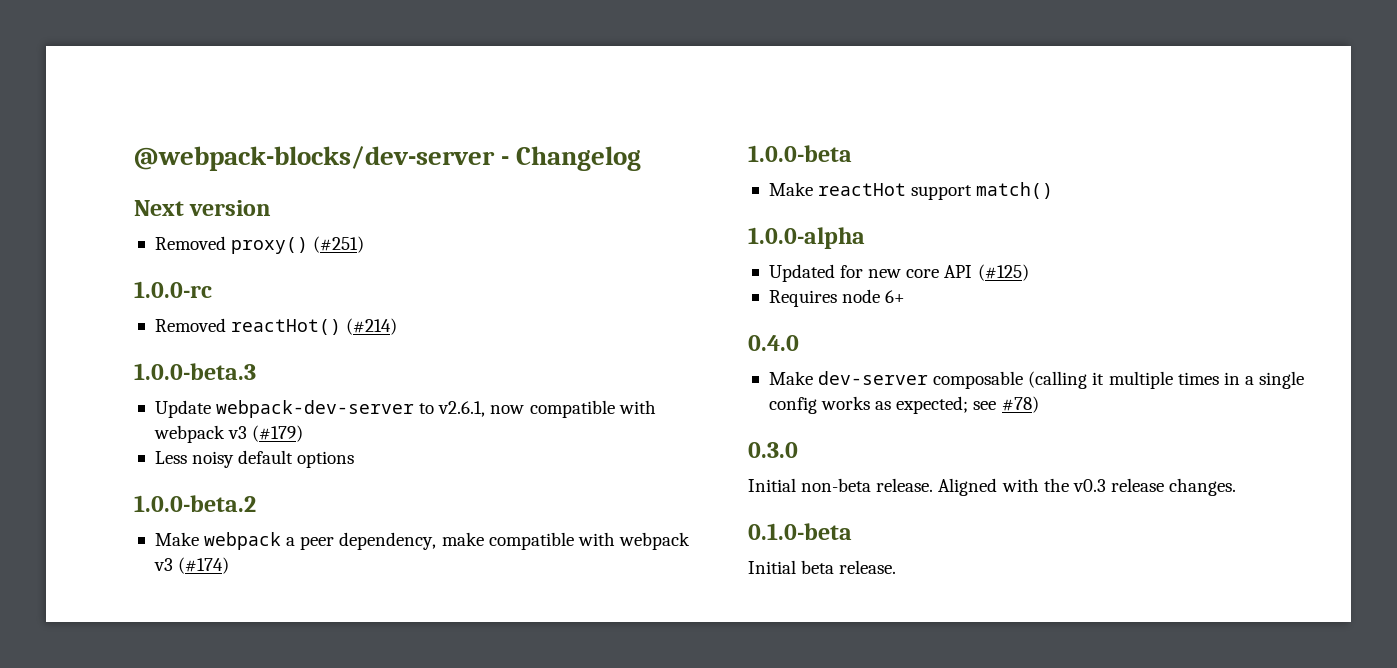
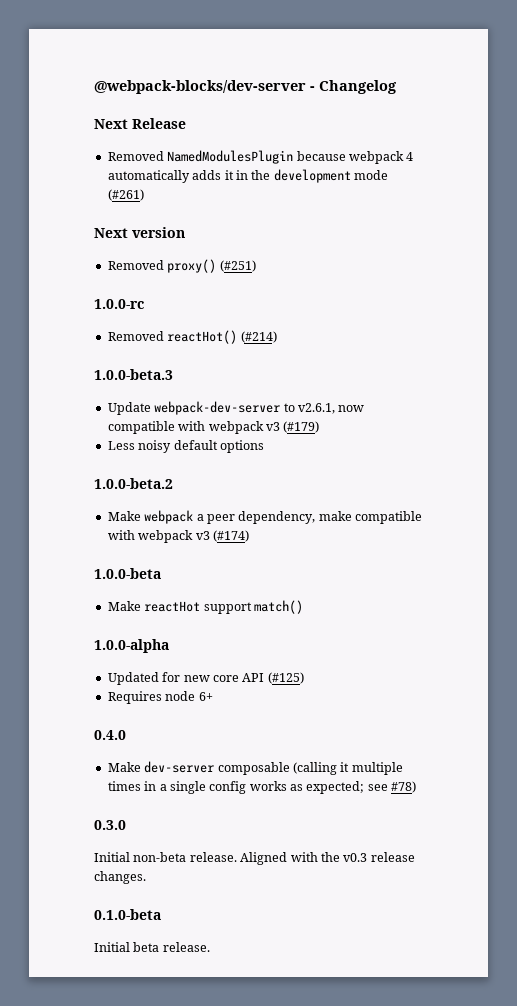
(642, 158) none -> [94,118,186,129] [107,150,414,164] [107,169,388,183] [107,189,144,201] // Next Release // Removed NamedModulesPlugin because webpack 4 automatically adds it in the development mode (#261)

